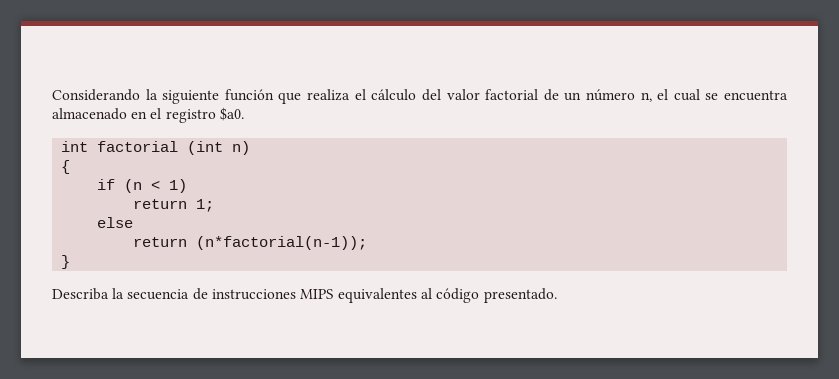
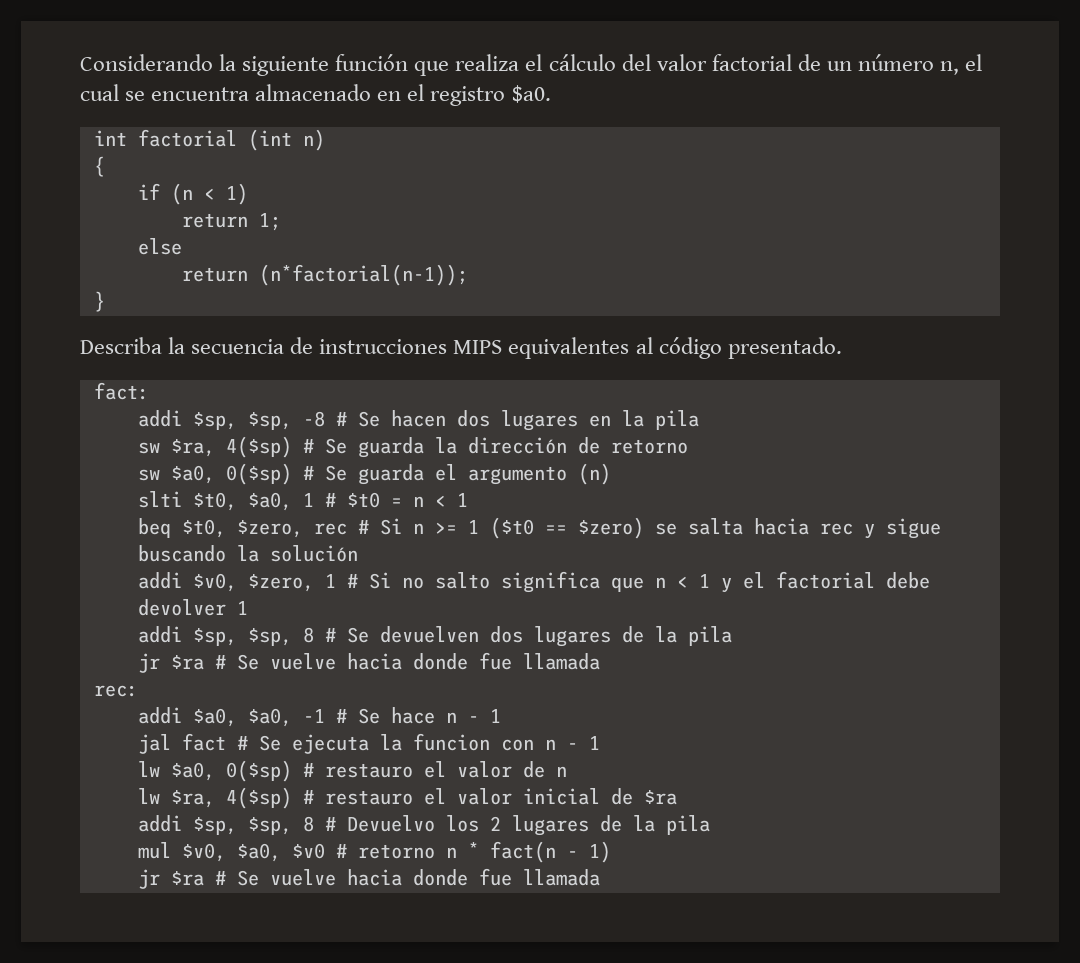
(557, 295) none -> [93,382,149,400] [137,410,699,431] [137,436,688,458] [137,463,611,485] [137,491,468,511] [137,517,941,539] [137,545,358,562] [137,571,930,593] [137,599,248,616] [137,626,732,647] [137,652,600,673] [93,685,138,697] [137,707,501,727] [137,733,600,754] [137,760,567,782] [137,787,677,809] [137,815,710,836] [137,841,611,863] [137,868,600,889] // fact: // addi $sp, $sp, -8 # Se hacen dos lugares en la pila // sw $ra, 4($sp) # Se guarda la dirección de retorno // sw $a0, 0($sp) # Se guarda el argumento (n) // slti $t0, $a0, 1 # $t0 = n < 1 // beq $t0, $zero, rec # Si n >= 1 ($t0 == $zero) se salta hacia rec y sigue buscando la solución // addi $v0, $zero, 1 # Si no salto significa que n < 1 y el factorial debe devolver 1 // addi $sp, $sp, 8 # Se devuelven dos lugares de la pila // jr $ra # Se vuelve hacia donde fue llamada // rec: // addi $a0, $a0, -1 # Se hace n - 1 // jal fact # Se ejecuta la funcion con n - 1 // lw $a0, 0($sp) # restauro el valor de n // lw $ra, 4($sp) # restauro el valor inicial de $ra // addi $sp, $sp, 8 # Devuelvo los 2 lugares de la pila // mul $v0, $a0, $v0 # retorno n * fact(n - 1) // jr $ra # Se vuelve hacia donde fue llamada

